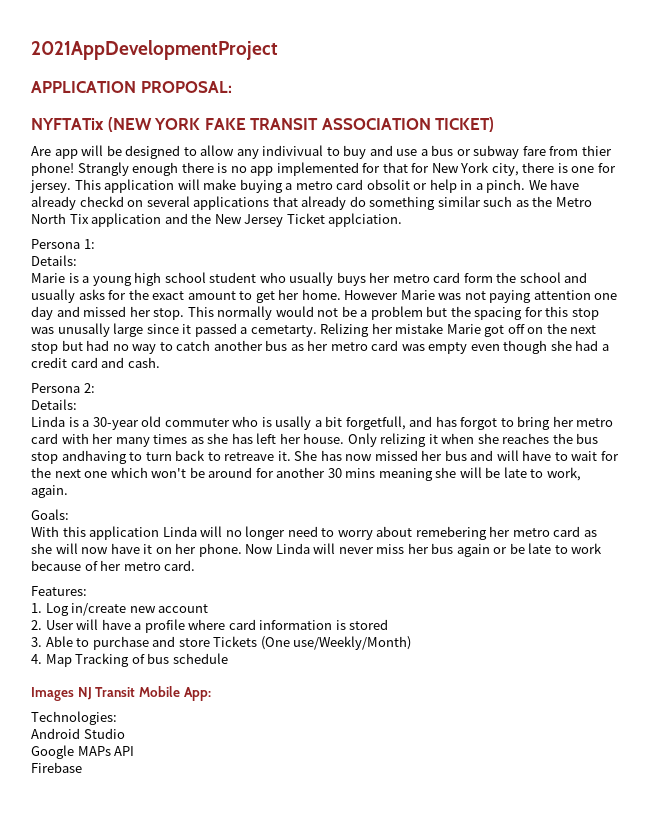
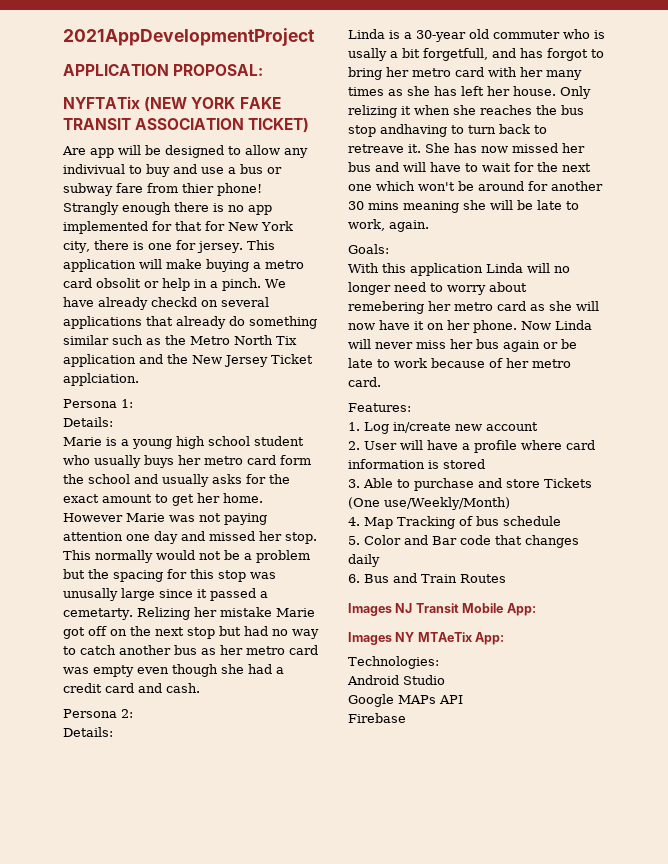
(228, 658) none -> [348,535,579,548] [348,554,380,567] [348,573,506,583] // 5. Color and Bar code that changes daily // 6. Bus and Train Routes
(211, 694) none -> [348,632,505,645] // Images NY MTAeTix App:

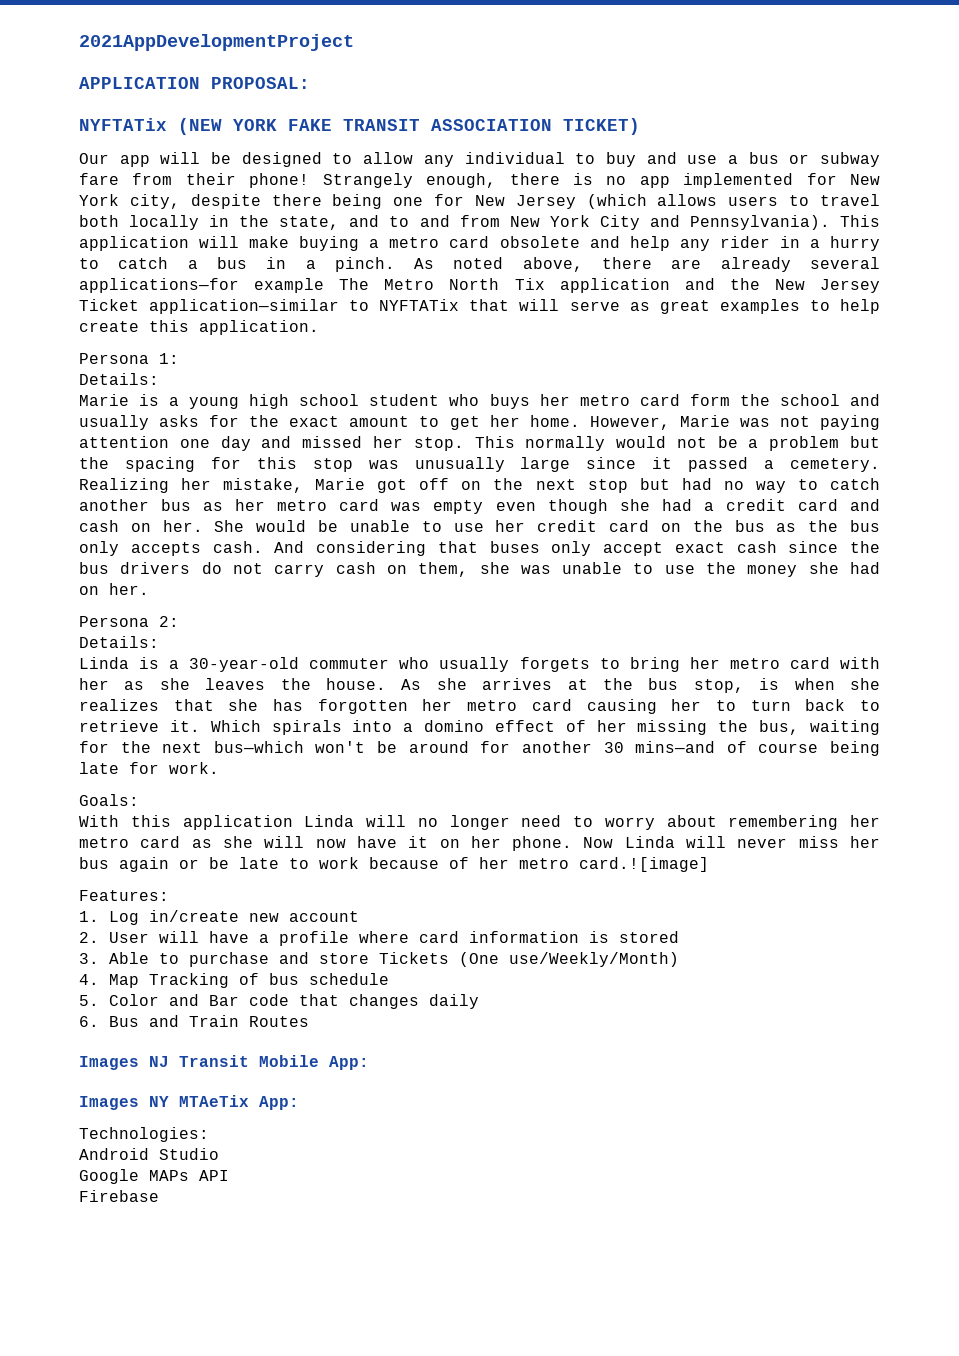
[62,146,86,155] Are -> [79,153,109,164] Our
[63,164,125,174] indivivual -> [464,152,565,164] individual
[182,183,262,196] [63,202,171,215] thier phone! Strangly enough -> [185,173,497,188] their phone! Strangely enough,
[175,221,225,231] that for -> (837, 179) none
[93,240,243,253] there is one for jersey. -> [190,194,880,209] [79,215,830,230] despite there being one for New Jersey (which allows users to travel both locally in the state, and to and from New York City and Pennsylvania).
[96,278,286,291] [63,297,269,310] [63,316,317,329] [63,335,186,345] obsolit or help in a pinch. We have already checkd on several applications that already do something similar such as the -> [499,236,880,251] [79,257,880,272] [79,278,370,293] obsolete and help any rider in a hurry to catch a bus in a pinch. As noted above, there are already several applications—for example The
[63,373,139,386] applciation. -> [149,299,881,314] [79,320,319,335] application—similar to NYFTATix that will serve as great examples to help create this application.
[94,455,141,468] usually -> (480, 400) none
[63,513,123,522] However -> [589,416,670,430] However,
[63,588,118,601] unusally -> [414,457,505,472] unusually
[63,607,272,620] cemetarty. Relizing her mistake -> [789,458,880,472] [79,478,304,493] cemetery. Realizing her mistake,
[166,683,200,693] cash. -> [79,520,881,532] [79,541,880,556] [79,562,880,577] [79,583,149,595] cash on her. She would be unable to use her credit card on the bus as the bus only accepts cash. And considering that buses only accept exact cash since the bus drivers do not carry cash on them, she was unable to use the money she had on her.
[416,29,605,42] [348,48,588,61] 30-year old commuter who is usally a bit forgetfull, and has forgot -> [189,657,590,672] 30-year-old commuter who usually forgets
[546,70,582,80] [348,86,591,99] [348,105,584,118] [348,124,547,137] [348,143,585,153] [348,162,511,172] many times as she has left her house. Only relizing it when she reaches the bus stop andhaving to turn back to retreave it. She has now missed her bus and will have to wait -> [124,678,880,693] [79,699,881,714] [79,720,880,735] as she leaves the house. As she arrives at the bus stop, is when she realizes that she has forgotten her metro card causing her to turn back to retrieve it. Which spirals into a domino effect of her missing the bus, waiting
[348,181,415,191] one which -> [213,741,304,753] bus—which
[368,200,579,213] [348,219,429,232] mins meaning she will be late to work, again. -> [635,741,881,756] [79,762,219,774] mins—and of course being late for work.
[348,301,424,314] remebering -> [728,815,839,830] remembering
[348,377,381,387] card. -> [579,857,709,872] card.![image]

